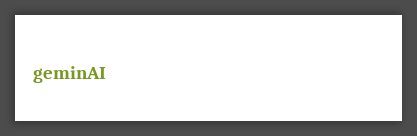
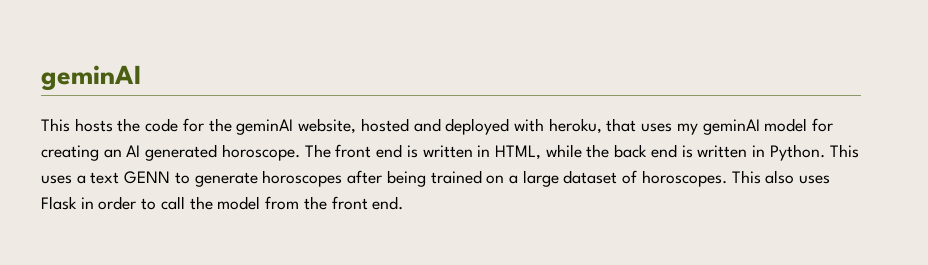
[33,66,106,83] geminAI -> [41,65,141,91] [41,118,834,135] [41,144,859,161] [41,170,831,187] [41,196,404,210] geminAI // This hosts the code for the geminAI website, hosted and deployed with heroku, that uses my geminAI model for creating an AI generated horoscope. The front end is written in HTML, while the back end is written in Python. This uses a text GENN to generate horoscopes after being trained on a large dataset of horoscopes. This also uses Flask in order to call the model from the front end.

